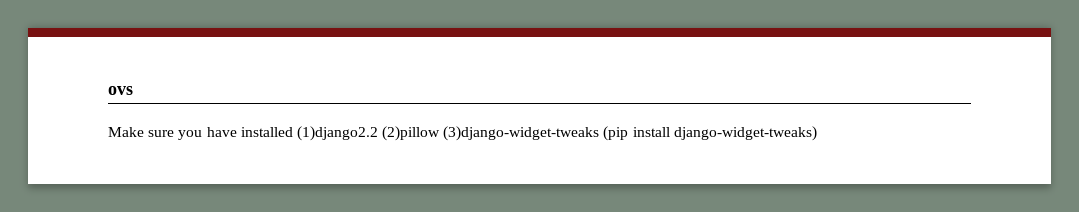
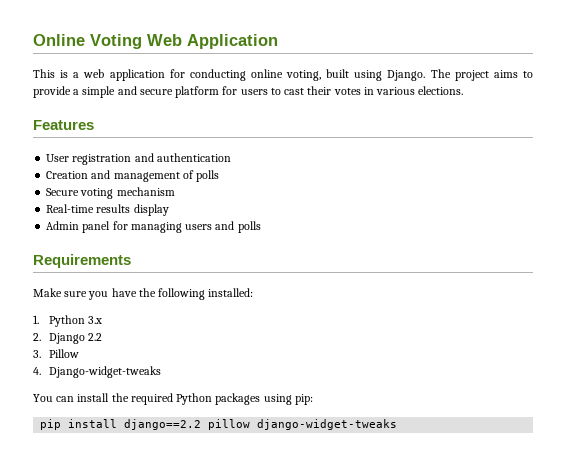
[108,86,133,95] [108,126,817,141] ovs // Make sure you have installed (1)django2.2 (2)pillow (3)django-widget-tweaks (pip install django-widget-tweaks) -> [33,34,278,49] [33,69,533,81] [33,86,464,98] [33,120,94,130] [46,153,231,165] [46,170,220,182] [46,187,175,199] [46,204,169,216] [46,221,261,233] [33,254,131,268] [33,288,254,300] [33,315,102,327] [33,333,102,344] [33,349,79,358] [33,366,161,378] [33,393,313,405] [40,419,398,430] Online Voting Web Application // This is a web application for conducting online voting, built using Django. The project aims to provide a simple and secure platform for users to cast their votes in various elections. // Features // User registration and authentication // Creation and management of polls // Secure voting mechanism // Real-time results display // Admin panel for managing users and polls // Requirements // Make sure you have the following installed: // 1. Python 3.x // 2. Django 2.2 // 3. Pillow // 4. Django-widget-tweaks // You can install the required Python packages using pip: // pip install django==2.2 pillow django-widget-tweaks

